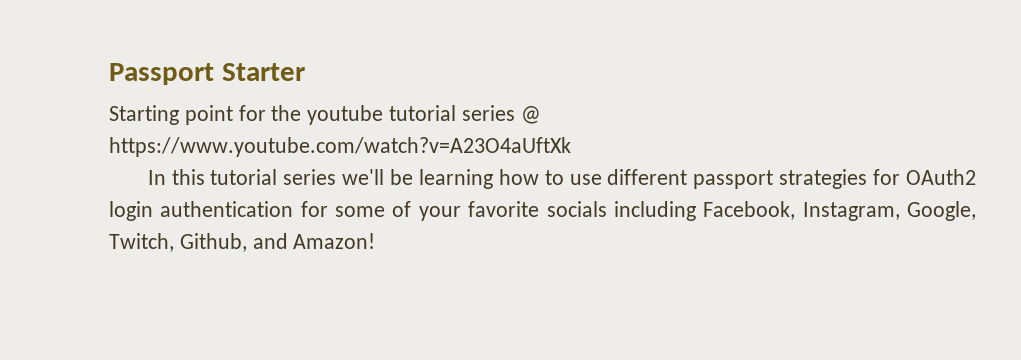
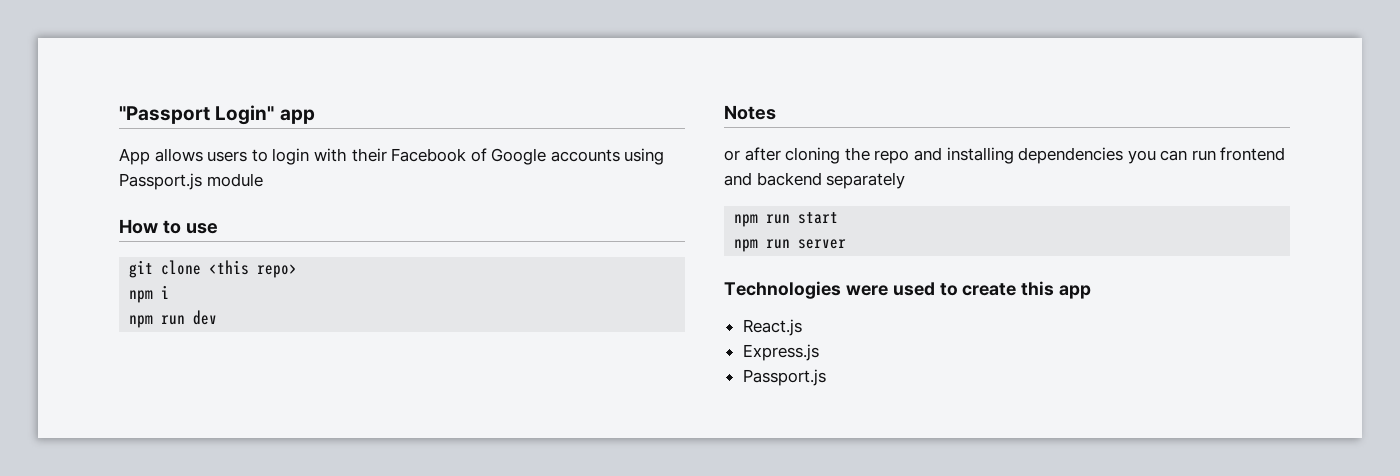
[109,63,305,85] [109,105,541,125] [109,137,571,157] [147,169,976,189] [109,201,977,221] [109,233,376,252] Passport Starter // Starting point for the youtube tutorial series @ https://www.youtube.com/watch?v=A23O4aUftXk // In this tutorial series we'll be learning how to use different passport strategies for OAuth2 login authentication for some of your favorite socials including Facebook, Instagram, Google, Twitch, Github, and Amazon! -> [119,105,315,125] [119,148,665,165] [119,173,263,190] [119,219,218,234] [129,260,298,278] [129,285,170,303] [129,310,218,328] [724,105,776,120] [724,147,1286,164] [724,172,906,189] [734,212,839,227] [734,239,847,252] [724,281,1092,299] [742,319,802,336] [742,344,819,361] [742,369,826,386] "Passport Login" app // App allows users to login with their Facebook of Google accounts using Passport.js module // How to use // git clone <this repo> // npm i // npm run dev // Notes // or after cloning the repo and installing dependencies you can run frontend and backend separately // npm run start // npm run server // Technologies were used to create this app // React.js // Express.js // Passport.js

